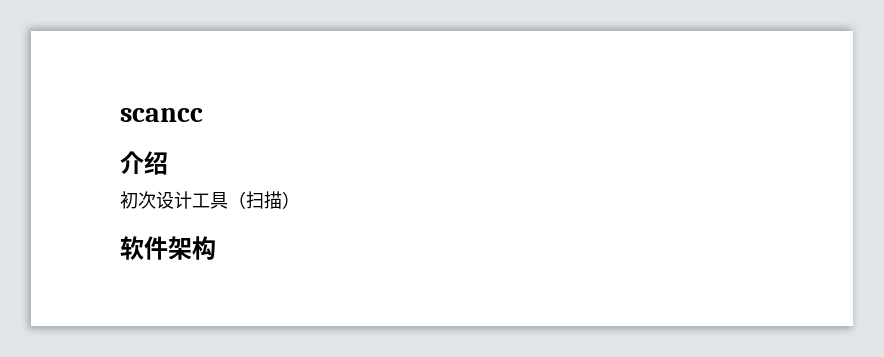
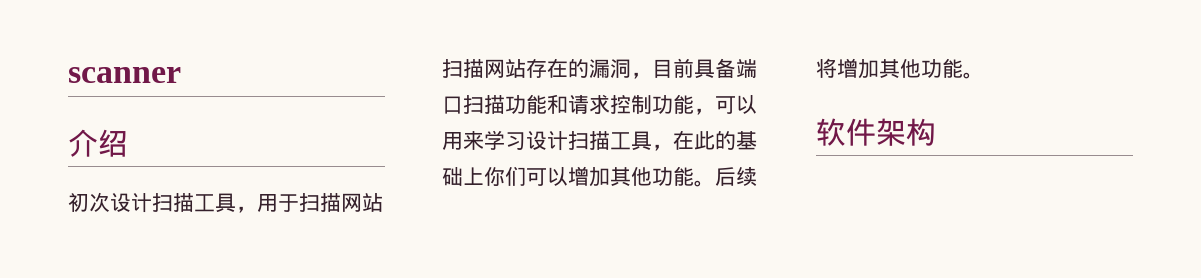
[120,108,203,122] scancc -> [68,67,181,83] scanner
[192,191,300,209] 工具（扫描） -> [152,193,383,213] [442,58,757,79] [442,94,757,115] [442,130,757,151] [442,166,757,187] [816,58,984,79] 扫描工具，用于扫描网站扫描网站存在的漏洞，目前具备端口扫描功能和请求控制功能，可以用来学习设计扫描工具，在此的基础上你们可以增加其他功能。后续将增加其他功能。

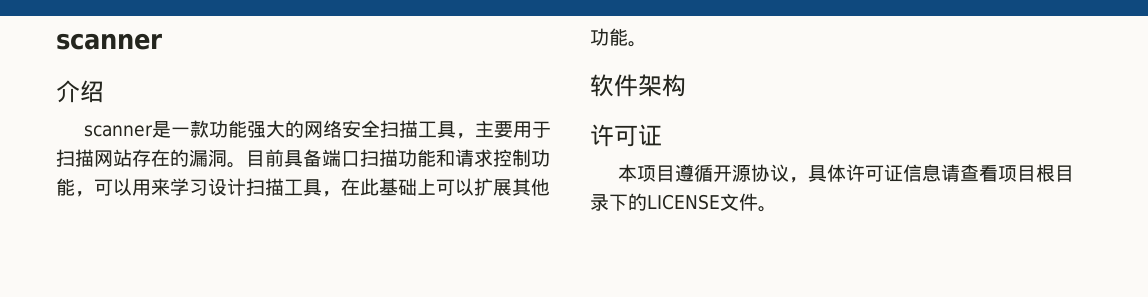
[68,192,257,213] 初次设计扫描工具， -> [83,120,513,139] scanner是一款功能强大的网络安全扫描工具，主要
[442,59,526,78] 扫描网站 -> (132, 158) none
[631,72,652,79] ， -> [227,162,246,168] 。
[715,131,757,150] [442,166,757,187] [816,58,879,79] 的基础上你们可以增加其他功能。后续将增加 -> [379,178,512,196] 基础上可以扩展
(936, 132) none -> [590,124,662,147] [617,164,1074,183] [590,193,777,212] // 许可证 // 本项目遵循开源协议，具体许可证信息请查看项目根目录下的LICENSE文件。

